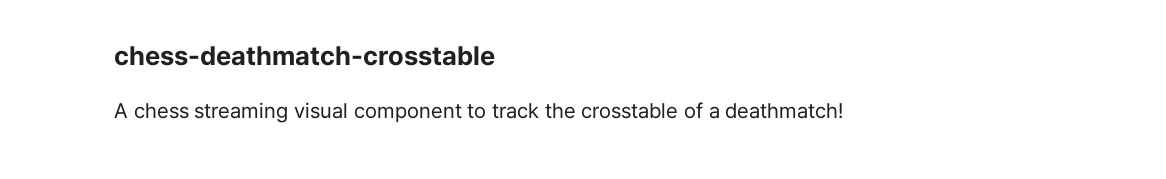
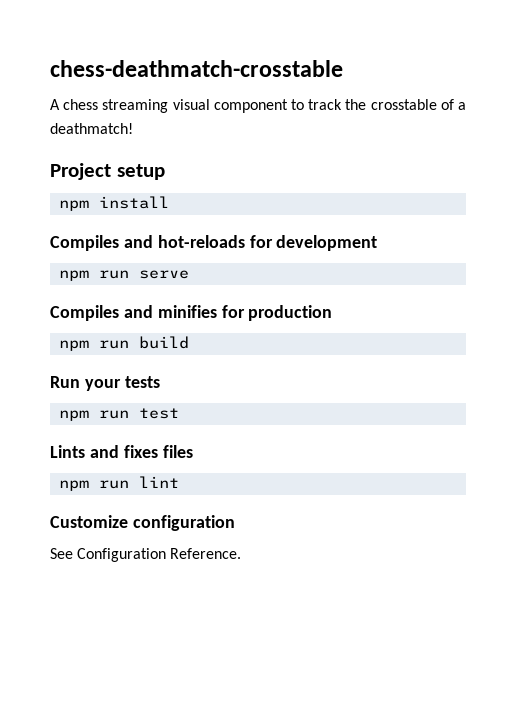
(844, 111) none -> [50,163,165,180] [59,196,170,211] [50,235,378,251] [59,270,190,281] [50,305,333,321] [59,336,190,351] [50,376,160,391] [59,408,180,421] [50,445,193,458] [59,476,180,491] [50,515,235,531] [50,548,242,562] // Project setup // npm install // Compiles and hot-reloads for development // npm run serve // Compiles and minifies for production // npm run build // Run your tests // npm run test // Lints and fixes files // npm run lint // Customize configuration // See Configuration Reference.

